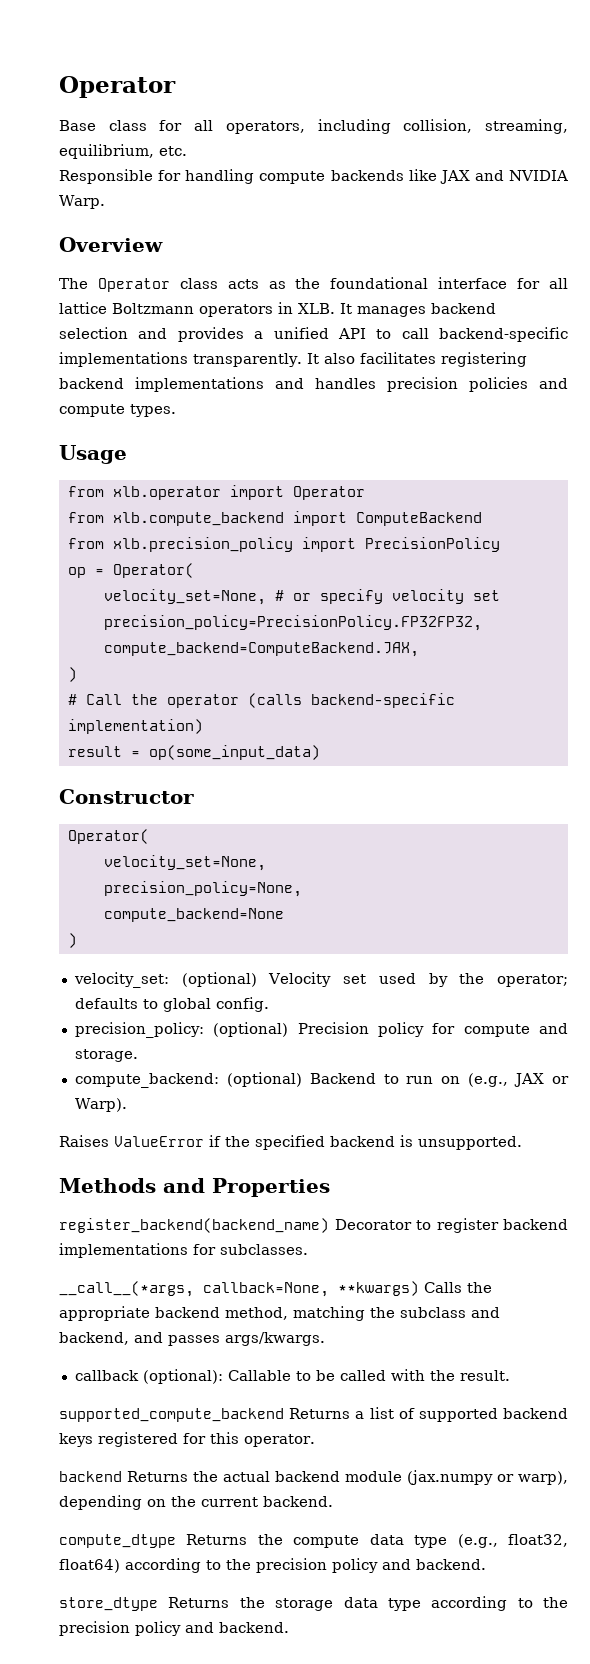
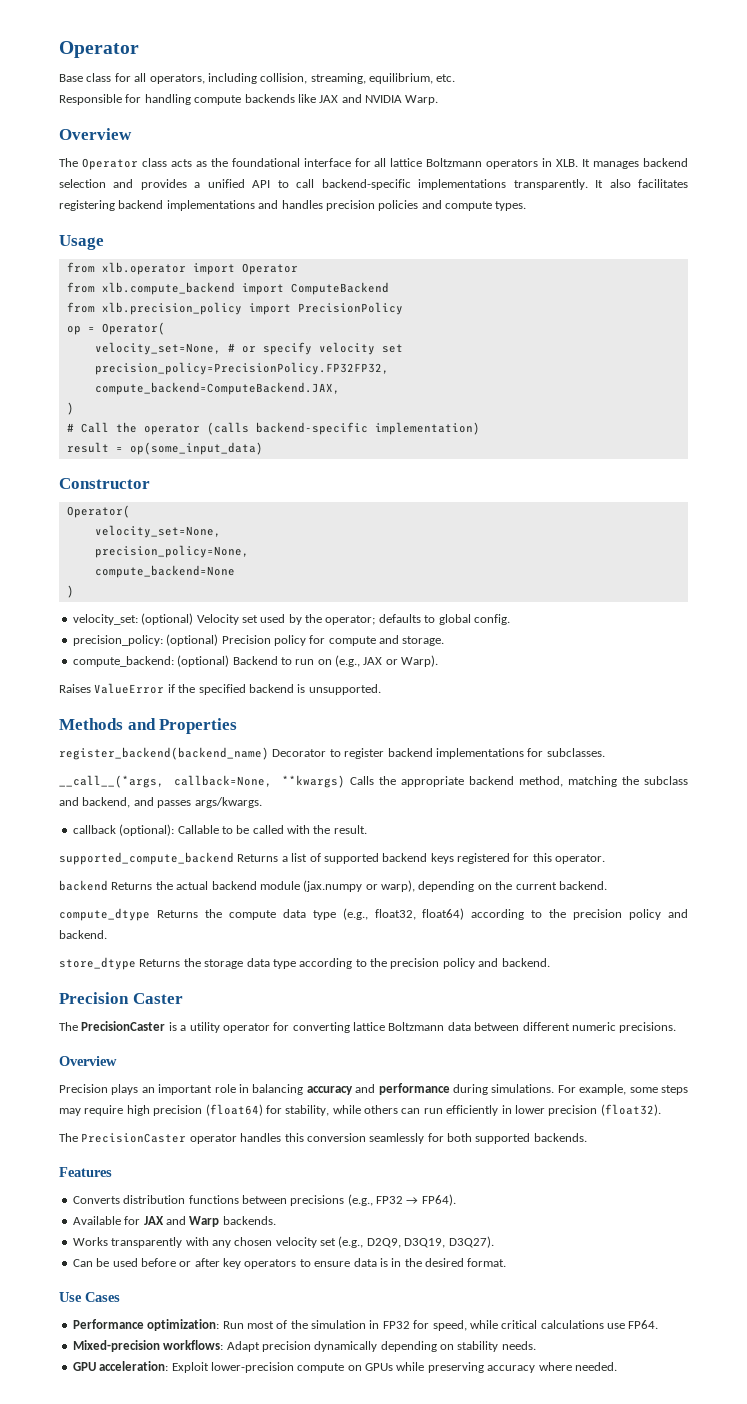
(289, 1627) none -> [59,992,183,1004] [59,1021,677,1033] [59,1056,117,1066] [59,1083,688,1095] [59,1104,661,1116] [59,1133,587,1144] [59,1167,112,1177] [72,1194,456,1206] [72,1216,276,1227] [72,1236,494,1248] [72,1258,507,1269] [59,1292,120,1302] [72,1319,659,1331] [72,1340,536,1352] [72,1361,617,1373] // Precision Caster // The PrecisionCaster is a utility operator for converting lattice Boltzmann data between different numeric precisions. // Overview // Precision plays an important role in balancing accuracy and performance during simulations. For example, some steps may require high precision (float64) for stability, while others can run efficiently in lower precision (float32). // The PrecisionCaster operator handles this conversion seamlessly for both supported backends. // Features // Converts distribution functions between precisions (e.g., FP32 → FP64). // Available for JAX and Warp backends. // Works transparently with any chosen velocity set (e.g., D2Q9, D3Q19, D3Q27). // Can be used before or after key operators to ensure data is in the desired format. // Use Cases // Performance optimization: Run most of the simulation in FP32 for speed, while critical calculations use FP64. // Mixed-precision workflows: Adapt precision dynamically depending on stability needs. // GPU acceleration: Exploit lower-precision compute on GPUs while preserving accuracy where needed.

